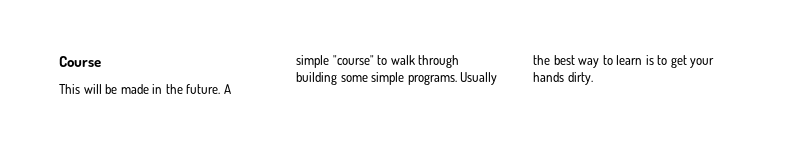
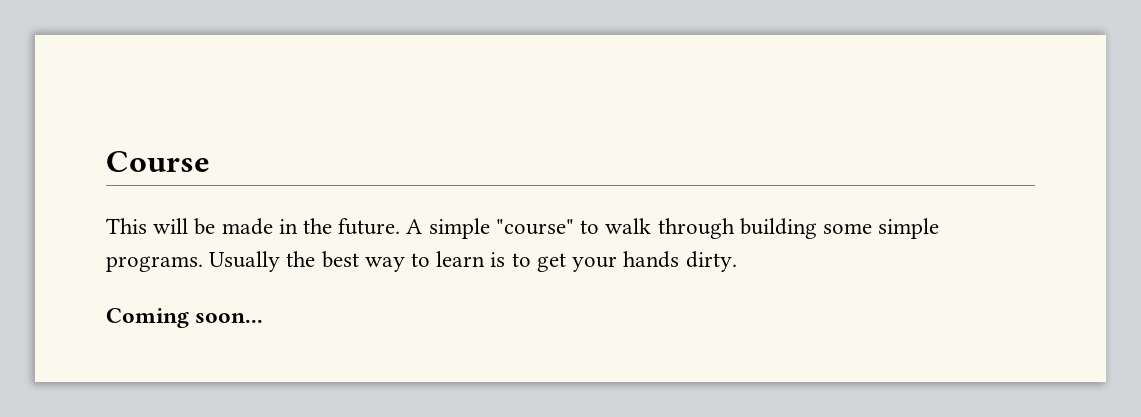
(593, 78) none -> [106,308,264,328] // Coming soon...

